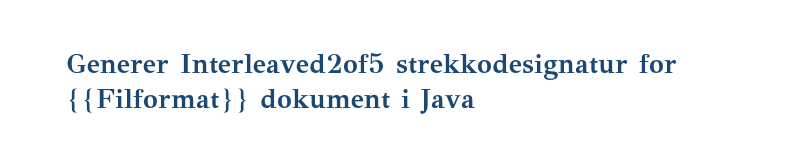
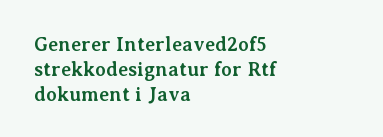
[66,88,249,113] {{Filformat}} -> [247,61,277,76] Rtf

